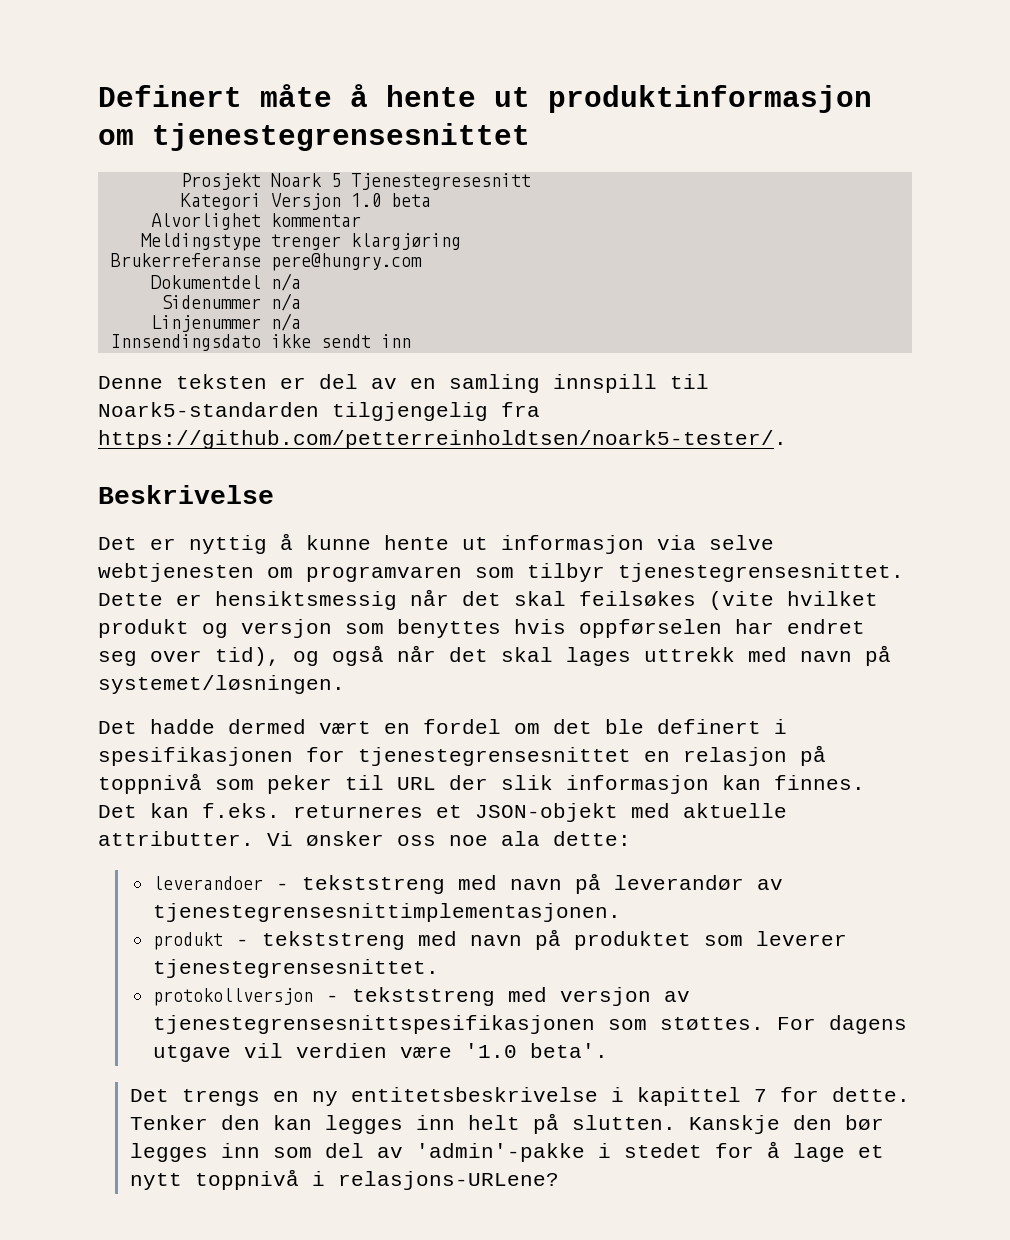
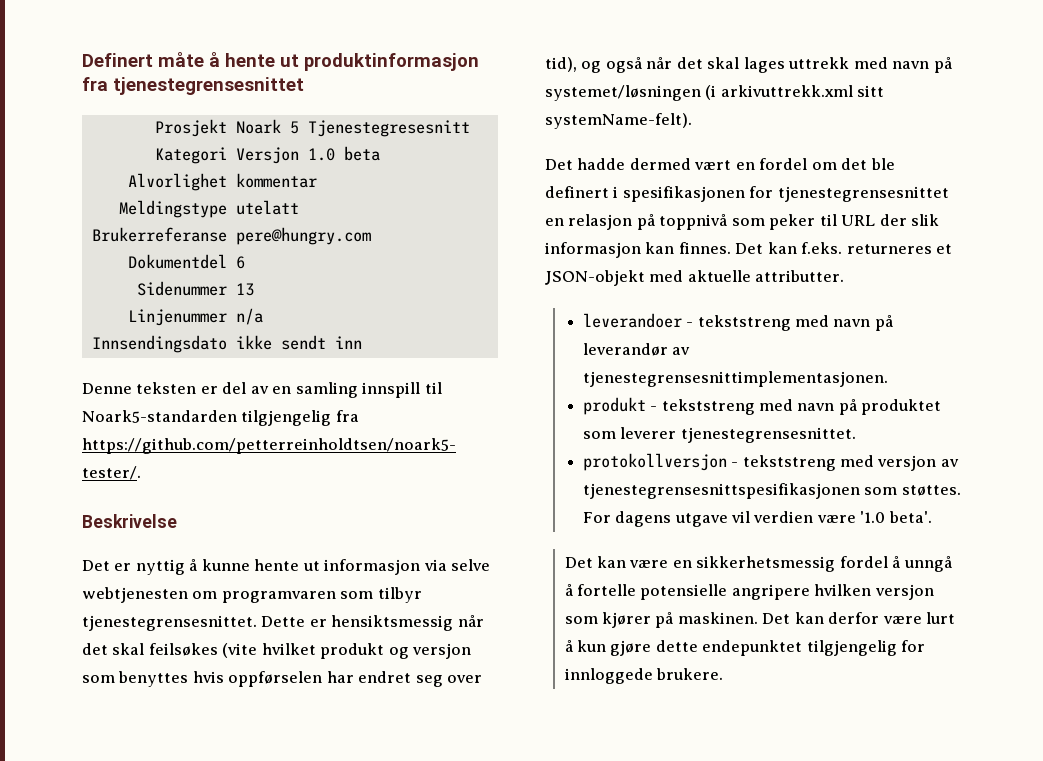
[98,129,134,145] om -> [82,77,108,91] fra
[270,233,461,250] trenger klargjøring -> [235,200,299,215] utelatt
[270,273,301,291] n/a -> [235,256,245,269] 6
[270,293,301,311] n/a -> [235,283,254,296] 13
[98,675,345,694] systemet/løsningen. -> [545,85,885,101] [545,113,692,129] systemet/løsningen (i arkivuttrekk.xml sitt systemName-felt).
[267,831,631,846] Vi ønsker oss noe ala dette: -> (845, 276) none
[181,1087,910,1106] [129,1113,884,1134] [129,1141,884,1162] [129,1169,559,1190] trengs en ny entitetsbeskrivelse i kapittel 7 for dette. Tenker den kan legges inn helt på slutten. Kanskje den bør legges inn som del av 'admin'-pakke i stedet for å lage et nytt toppnivå i relasjons-URLene? -> [596,556,952,572] [564,584,934,600] [564,612,956,628] [564,640,926,656] [564,668,723,684] kan være en sikkerhetsmessig fordel å unngå å fortelle potensielle angripere hvilken versjon som kjører på maskinen. Det kan derfor være lurt å kun gjøre dette endepunktet tilgjengelig for innloggede brukere.

